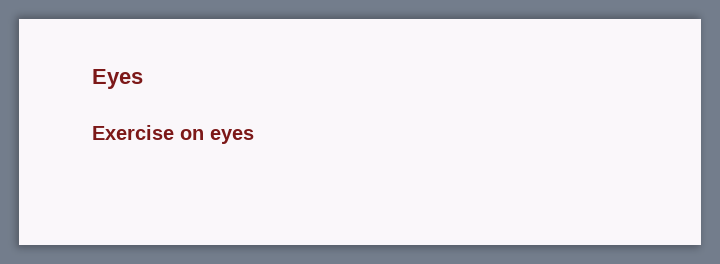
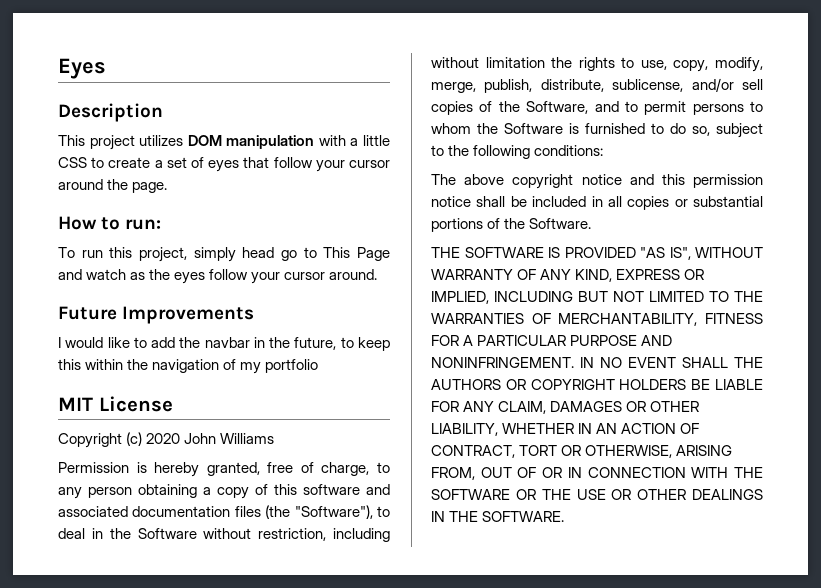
[92,125,254,144] Exercise on eyes -> [58,103,163,122] [58,135,390,150] [58,157,390,172] [58,179,168,193] [58,216,162,230] [58,247,390,262] [58,269,378,284] [58,306,255,324] [58,337,390,351] [58,359,319,374] [58,396,173,412] [58,432,275,448] [58,462,390,477] [58,484,390,499] [58,505,390,519] [58,528,390,542] [431,57,763,72] [431,78,763,93] [431,101,763,115] [431,123,763,138] [431,145,604,159] [431,174,763,189] [431,196,763,210] [431,218,592,232] [431,247,763,260] [431,269,705,282] [431,291,763,304] [431,313,763,326] [431,335,673,346] [431,357,763,368] [431,379,763,390] [431,401,700,414] [431,423,700,436] [431,445,733,458] [431,467,763,480] [431,489,763,500] [431,511,565,522] Description // This project utilizes DOM manipulation with a little CSS to create a set of eyes that follow your cursor around the page. // How to run: // To run this project, simply head go to This Page and watch as the eyes follow your cursor around. // Future Improvements // I would like to add the navbar in the future, to keep this within the navigation of my portfolio // MIT License // Copyright (c) 2020 John Williams // Permission is hereby granted, free of charge, to any person obtaining a copy of this software and associated documentation files (the "Software"), to deal in the Software without restriction, including without limitation the rights to use, copy, modify, merge, publish, distribute, sublicense, and/or sell copies of the Software, and to permit persons to whom the Software is furnished to do so, subject to the following conditions: // The above copyright notice and this permission notice shall be included in all copies or substantial portions of the Software. // THE SOFTWARE IS PROVIDED "AS IS", WITHOUT WARRANTY OF ANY KIND, EXPRESS OR IMPLIED, INCLUDING BUT NOT LIMITED TO THE WARRANTIES OF MERCHANTABILITY, FITNESS FOR A PARTICULAR PURPOSE AND NONINFRINGEMENT. IN NO EVENT SHALL THE AUTHORS OR COPYRIGHT HOLDERS BE LIABLE FOR ANY CLAIM, DAMAGES OR OTHER LIABILITY, WHETHER IN AN ACTION OF CONTRACT, TORT OR OTHERWISE, ARISING FROM, OUT OF OR IN CONNECTION WITH THE SOFTWARE OR THE USE OR OTHER DEALINGS IN THE SOFTWARE.

